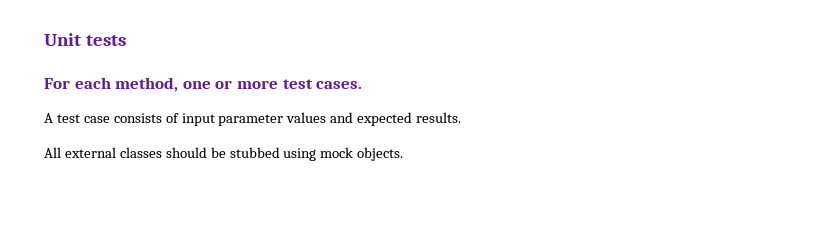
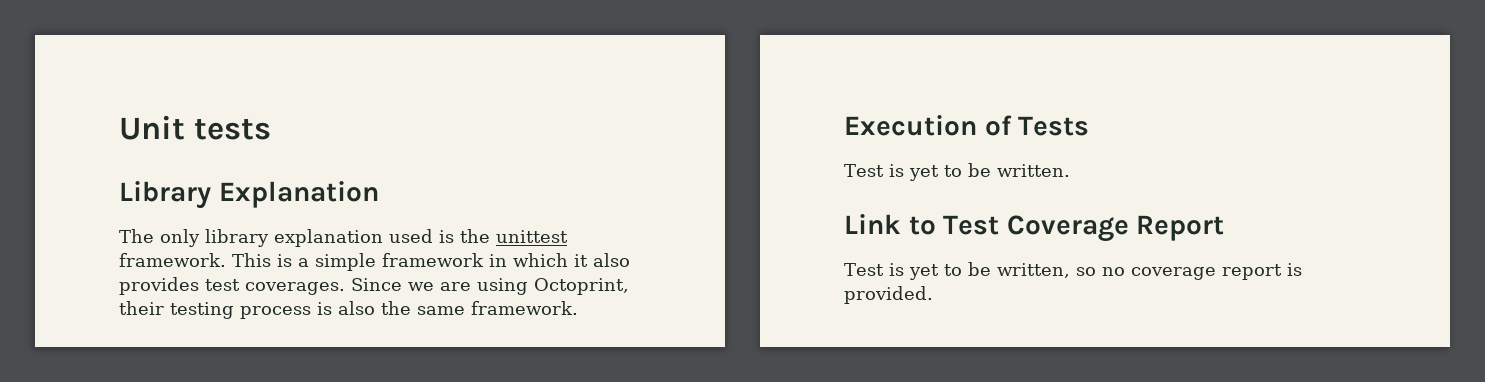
[44,77,363,92] [44,112,462,126] [44,147,404,161] For each method, one or more test cases. // A test case consists of input parameter values and expected results. // All external classes should be stubbed using mock objects. -> [119,181,379,209] [119,229,568,247] [119,253,630,271] [119,277,629,295] [119,301,578,319] [844,115,1090,136] [844,163,1070,181] [844,214,1225,242] [844,262,1302,280] [844,286,933,304] Library Explanation // The only library explanation used is the unittest framework. This is a simple framework in which it also provides test coverages. Since we are using Octoprint, their testing process is also the same framework. // Execution of Tests // Test is yet to be written. // Link to Test Coverage Report // Test is yet to be written, so no coverage report is provided.

